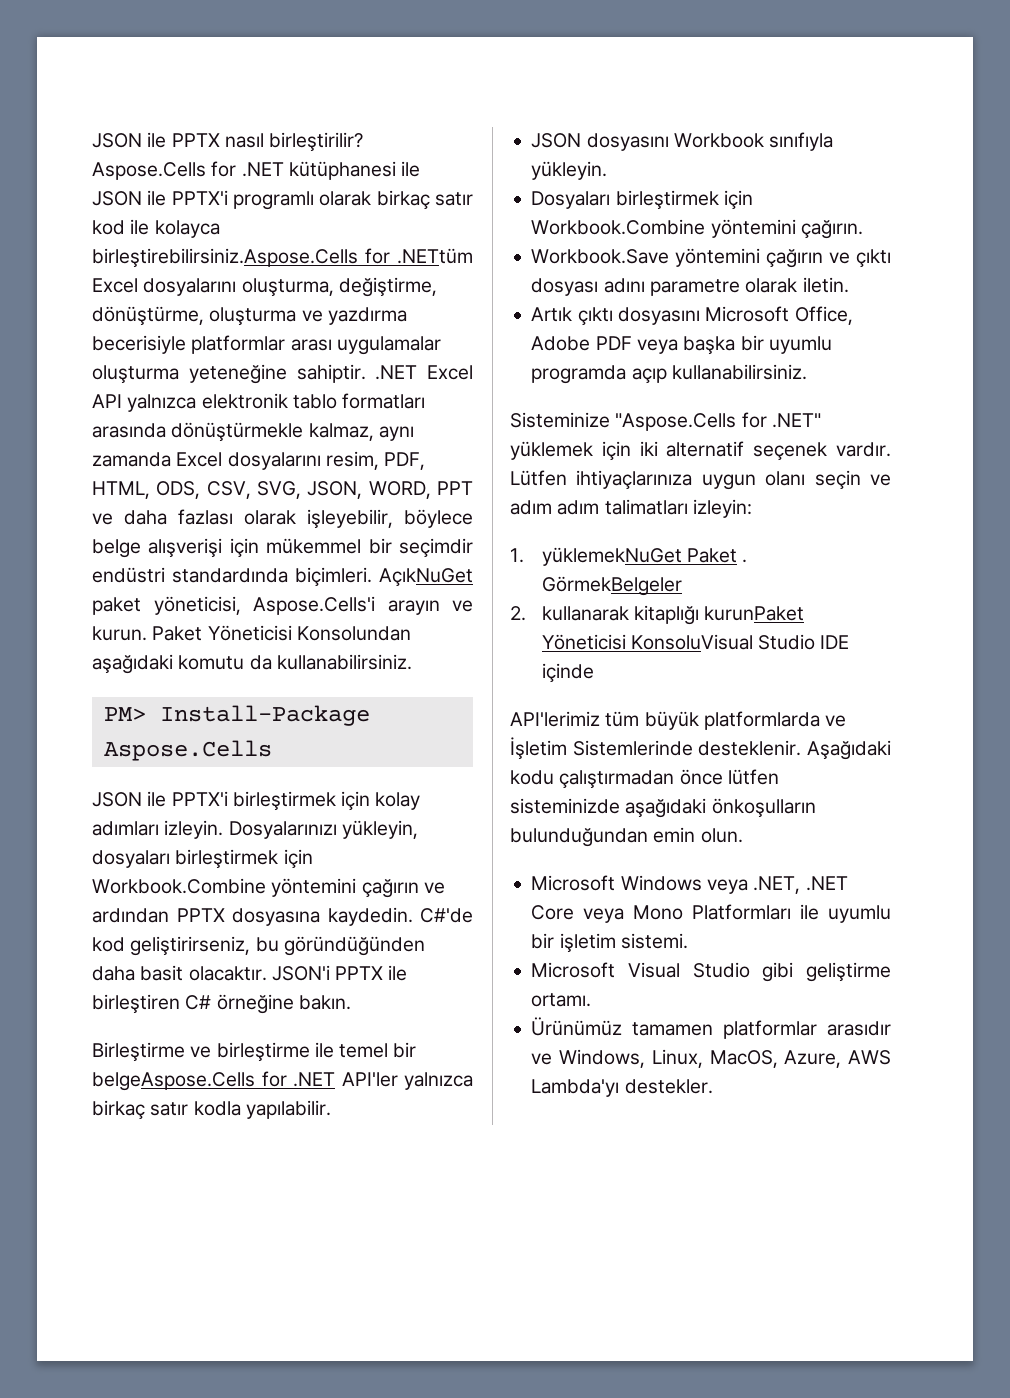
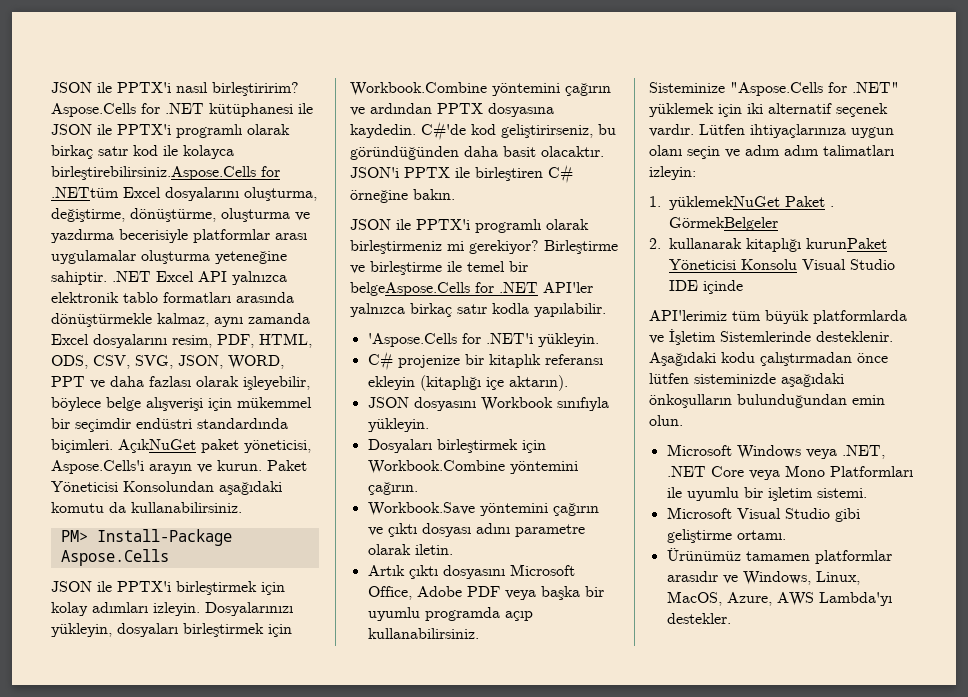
[92,132,364,152] JSON ile PPTX nasıl birleştirilir? -> [51,82,299,96] JSON ile PPTX'i nasıl birleştiririm?
(351, 1002) none -> [350,219,589,233] [350,240,539,254] JSON ile PPTX'i programlı olarak birleştirmeniz mi gerekiyor?
(331, 1109) none -> [367,333,599,347] [367,351,603,371] [367,375,568,391] // 'Aspose.Cells for .NET'i yükleyin. // C# projenize bir kitaplık referansı ekleyin (kitaplığı içe aktarın).
[630,634,753,650] KonsoluVisual -> [741,259,846,270] Konsolu Visual

